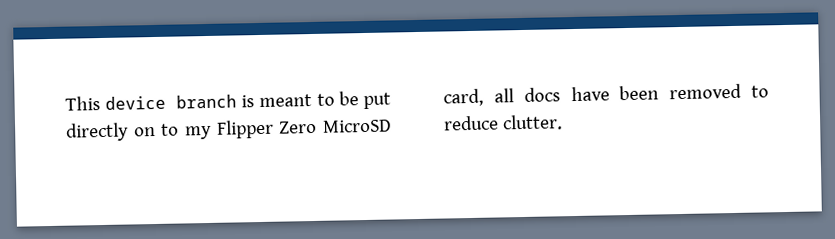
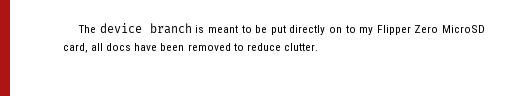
[65,96,101,111] This -> [77,25,96,33] The

